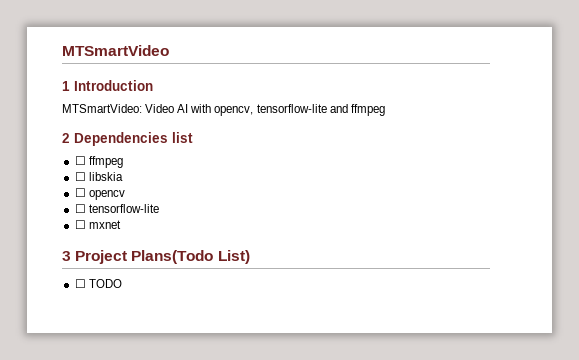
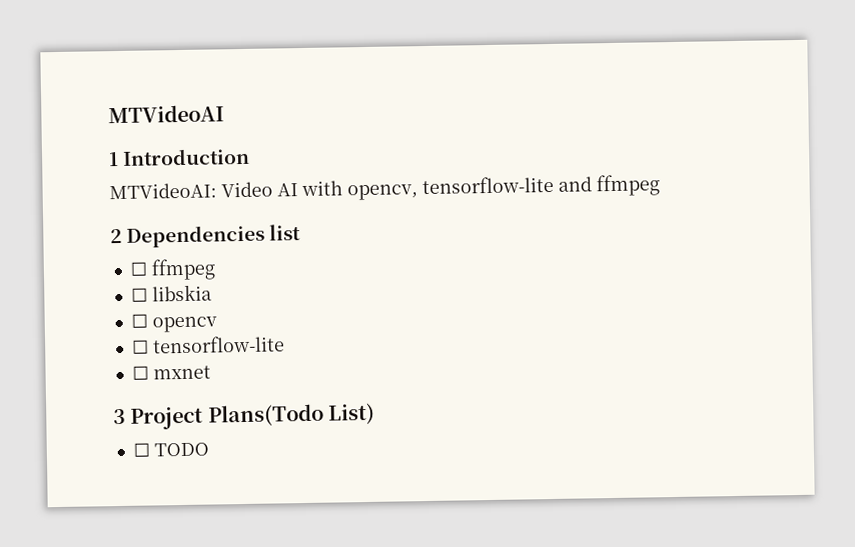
[62,45,169,56] MTSmartVideo -> [108,104,225,124] MTVideoAI
[62,104,142,113] MTSmartVideo: -> [109,182,217,200] MTVideoAI:

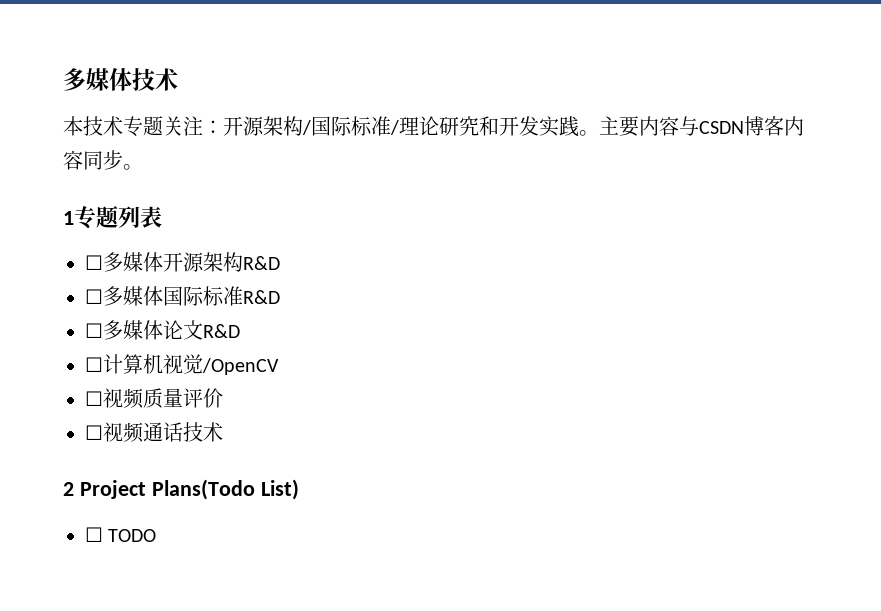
[108,104,225,124] [108,147,251,167] [109,174,660,201] [110,224,302,248] [129,258,216,281] [130,284,212,302] [130,313,217,333] [131,335,285,354] [131,365,211,380] [113,408,126,425] MTVideoAI // 1 Introduction // MTVideoAI: Video AI with opencv, tensorflow-lite and ffmpeg // 2 Dependencies list // ☐ ffmpeg // ☐ libskia // ☐ opencv // ☐ tensorflow-lite // ☐ mxnet // 3 -> [63,68,178,91] [63,116,804,137] [63,150,143,170] [63,205,162,229] [85,252,280,272] [85,286,280,306] [85,320,240,340] [85,354,279,375] [85,388,223,409] [85,422,223,443] [63,482,74,496] 多媒体技术 // 本技术专题关注：开源架构/国际标准/理论研究和开发实践。主要内容与CSDN博客内容同步。 // 1专题列表 // ☐多媒体开源架构R&D // ☐多媒体国际标准R&D // ☐多媒体论文R&D // ☐计算机视觉/OpenCV // ☐视频质量评价 // ☐视频通话技术 // 2

